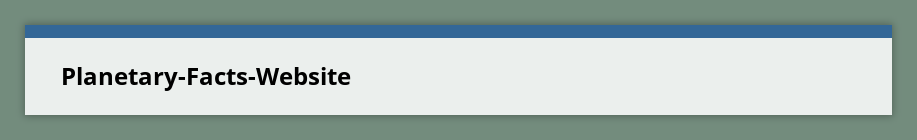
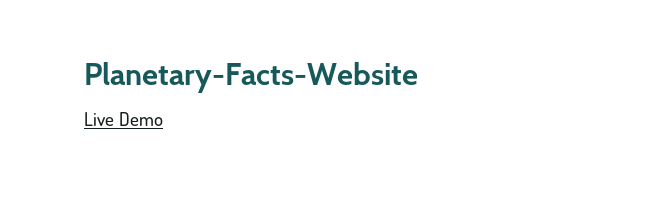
(351, 79) none -> [84,112,164,126] // Live Demo

